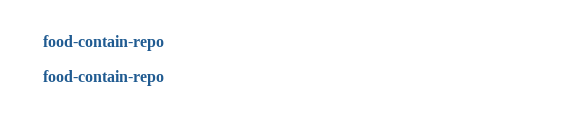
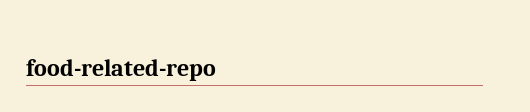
[43,35,164,51] [43,70,164,86] food-contain-repo // food-contain-repo -> [26,59,216,81] food-related-repo

